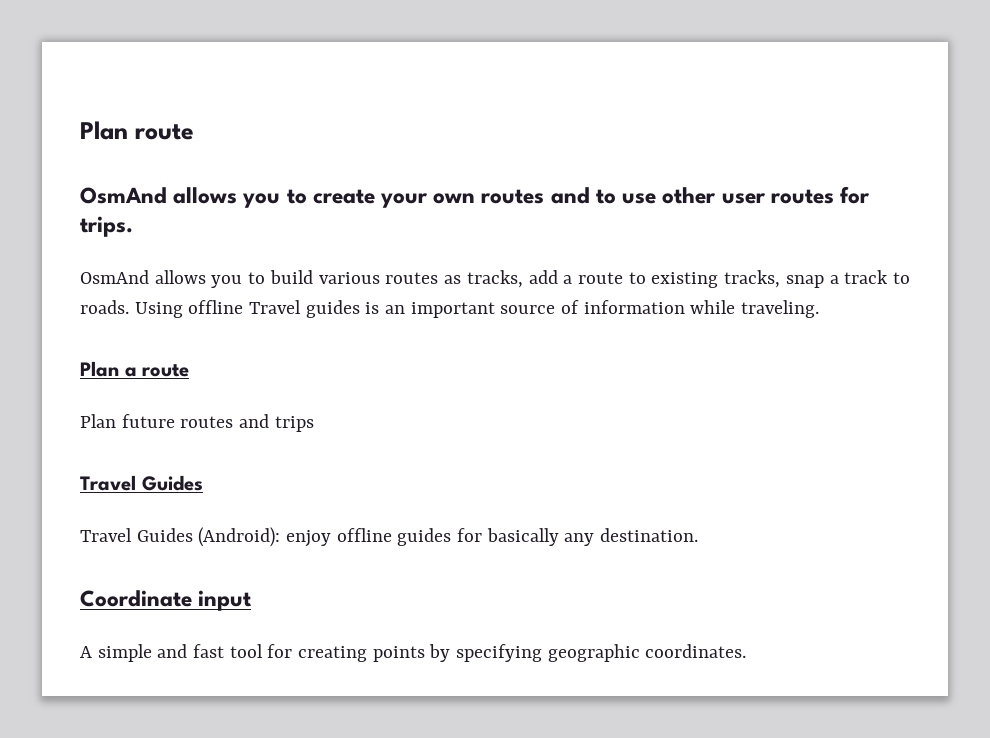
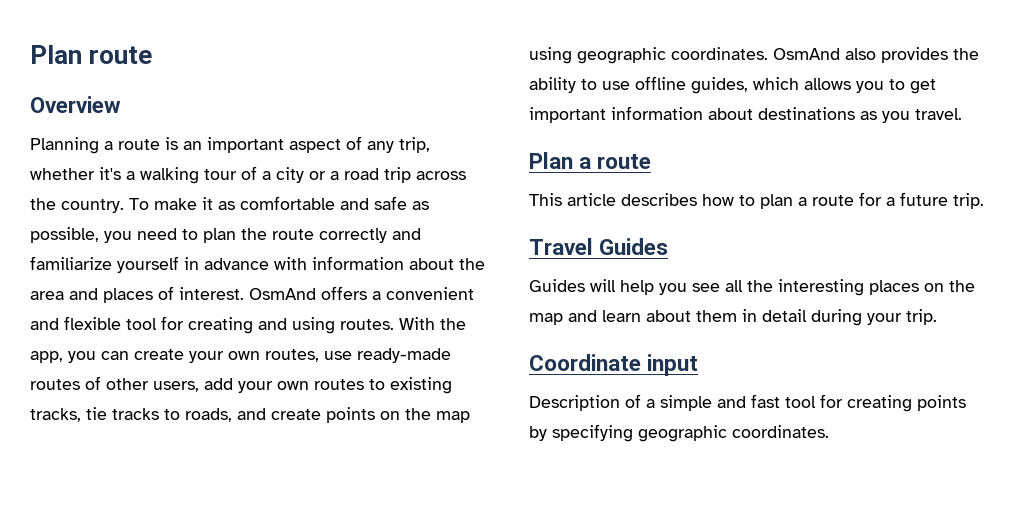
[80,186,870,208] [80,216,133,237] [80,270,910,288] [80,300,820,318] [80,361,190,377] [80,414,314,432] [80,475,203,491] [80,527,699,547] OsmAnd allows you to create your own routes and to use other user routes for trips. // OsmAnd allows you to build various routes as tracks, add a route to existing tracks, snap a track to roads. Using offline Travel guides is an important source of information while traveling. // Plan a route // Plan future routes and trips // Travel Guides // Travel Guides (Android): enjoy offline guides for basically any destination. -> [30,96,121,113] [30,136,430,154] [30,166,466,184] [30,196,429,213] [30,227,421,243] [30,256,485,273] [30,286,474,303] [30,316,466,334] [30,348,451,363] [30,376,452,394] [30,407,470,423] [529,47,979,64] [529,76,936,94] [529,106,962,123] [529,152,652,169] [529,192,984,209] [529,238,669,255] [529,279,975,296] [529,309,937,326] Overview // Planning a route is an important aspect of any trip, whether it's a walking tour of a city or a road trip across the country. To make it as comfortable and safe as possible, you need to plan the route correctly and familiarize yourself in advance with information about the area and places of interest. OsmAnd offers a convenient and flexible tool for creating and using routes. With the app, you can create your own routes, use ready-made routes of other users, add your own routes to existing tracks, tie tracks to roads, and create points on the map using geographic coordinates. OsmAnd also provides the ability to use offline guides, which allows you to get important information about destinations as you travel. // Plan a route // This article describes how to plan a route for a future trip. // Travel Guides // Guides will help you see all the interesting places on the map and learn about them in detail during your trip.
[80,646,92,658] A -> [529,394,655,411] Description of a

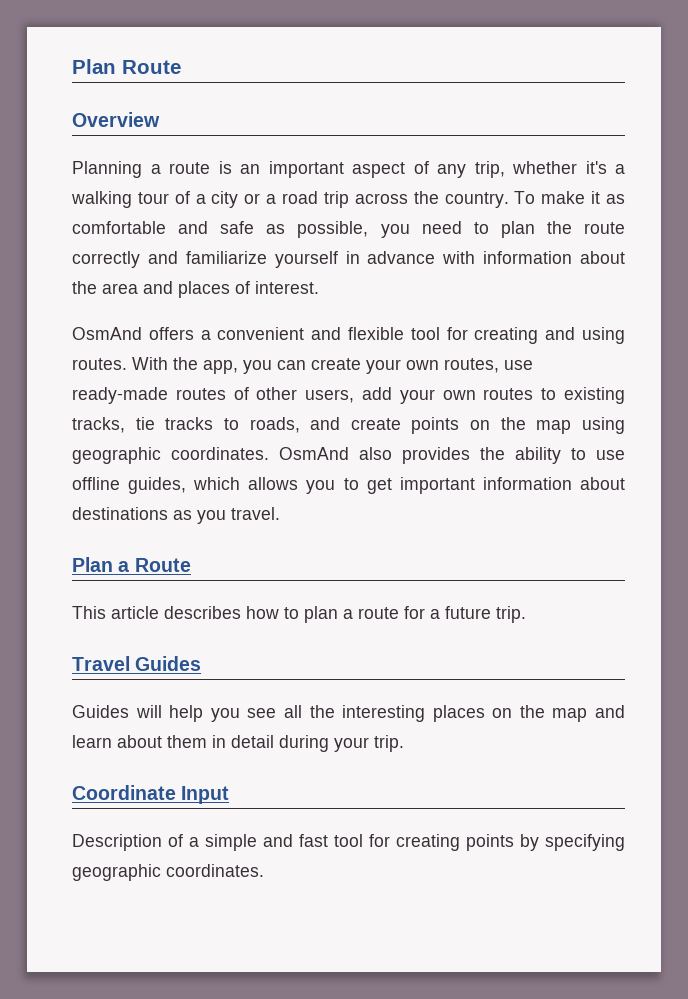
[30,45,153,64] Plan route -> [72,59,181,74] Plan Route
(244, 293) none -> (319, 287) //
[597,154,652,169] route -> [134,558,191,572] Route
[647,354,699,376] input -> [181,786,230,804] Input

